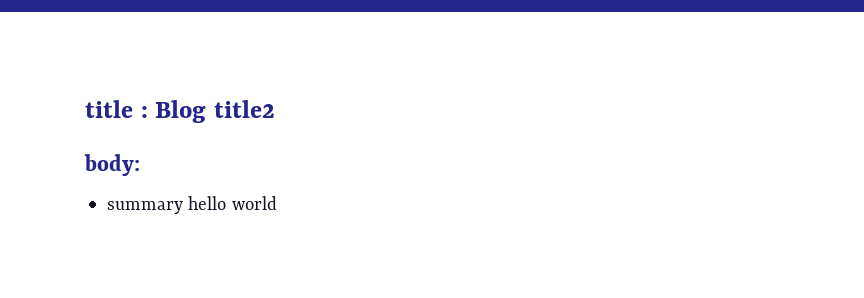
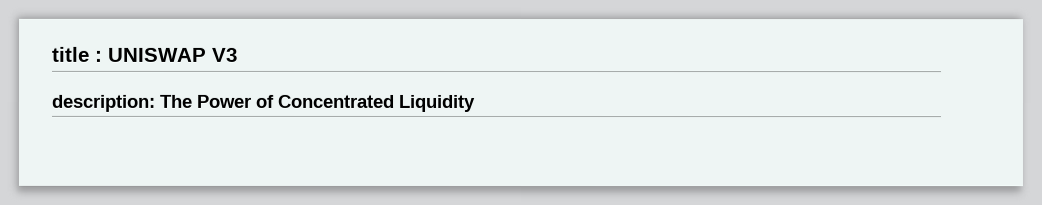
[155,100,275,123] [84,154,140,176] [107,196,277,214] Blog title2 // body: // summary hello world -> [108,47,238,62] [51,94,476,112] UNISWAP V3 // description: The Power of Concentrated Liquidity

